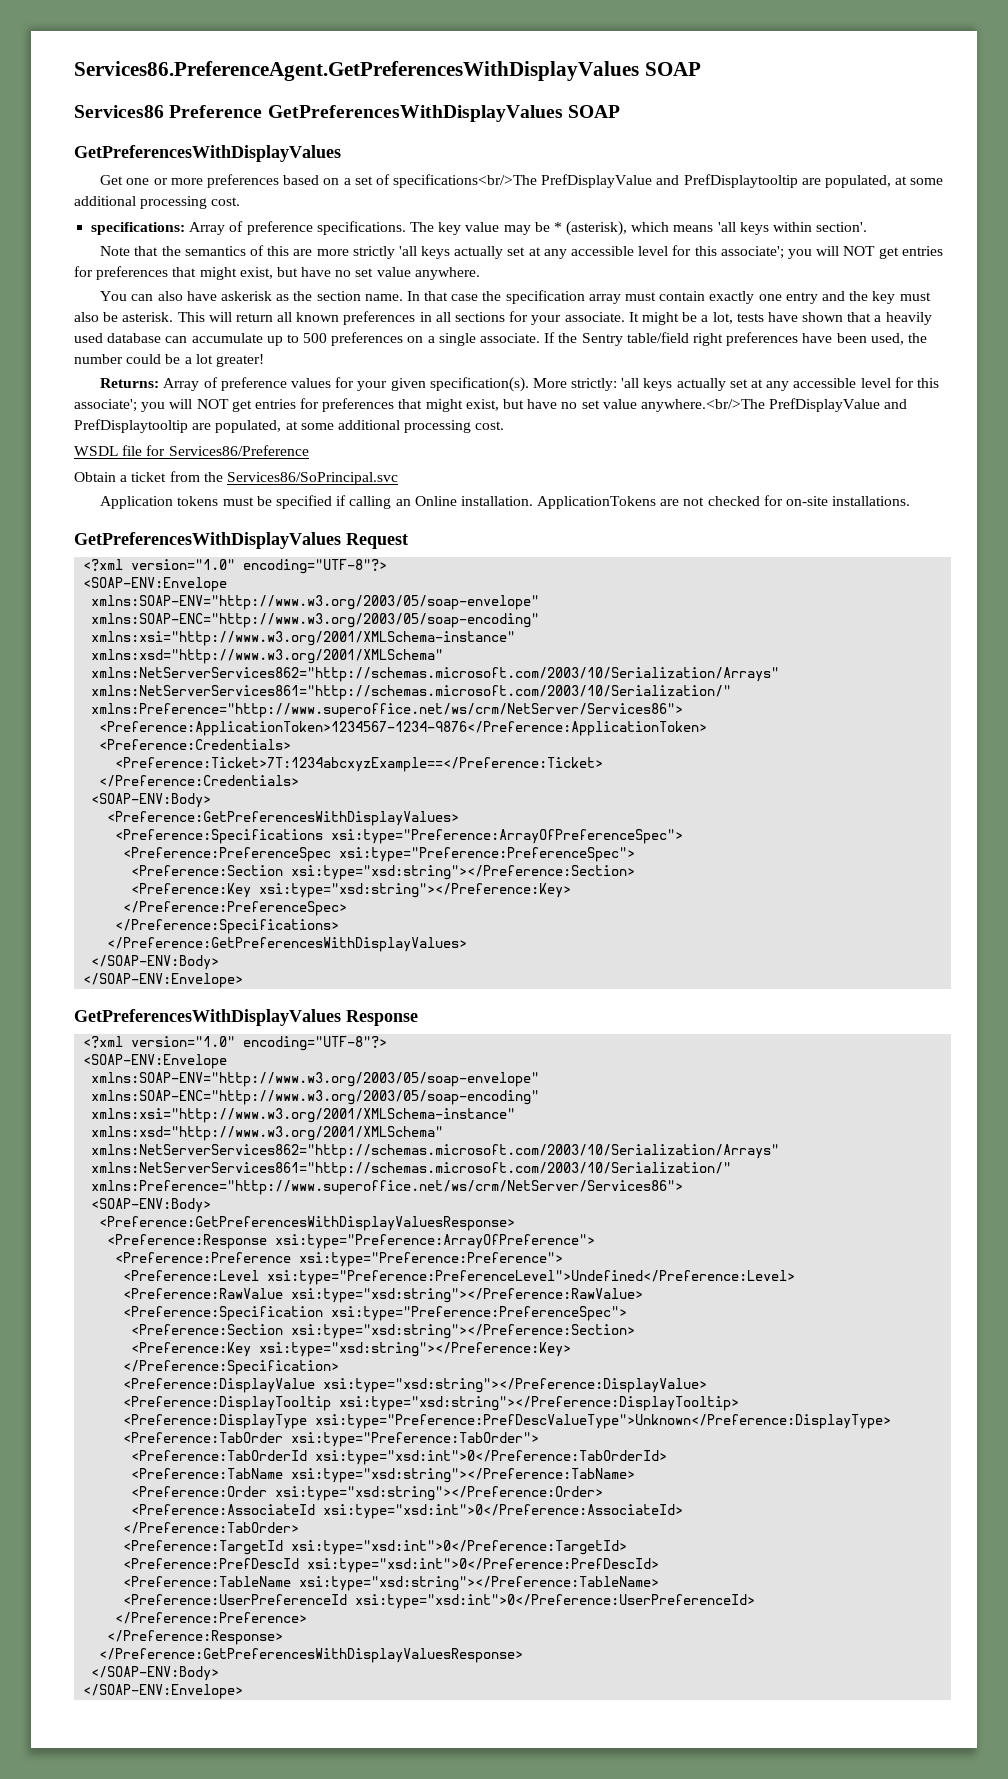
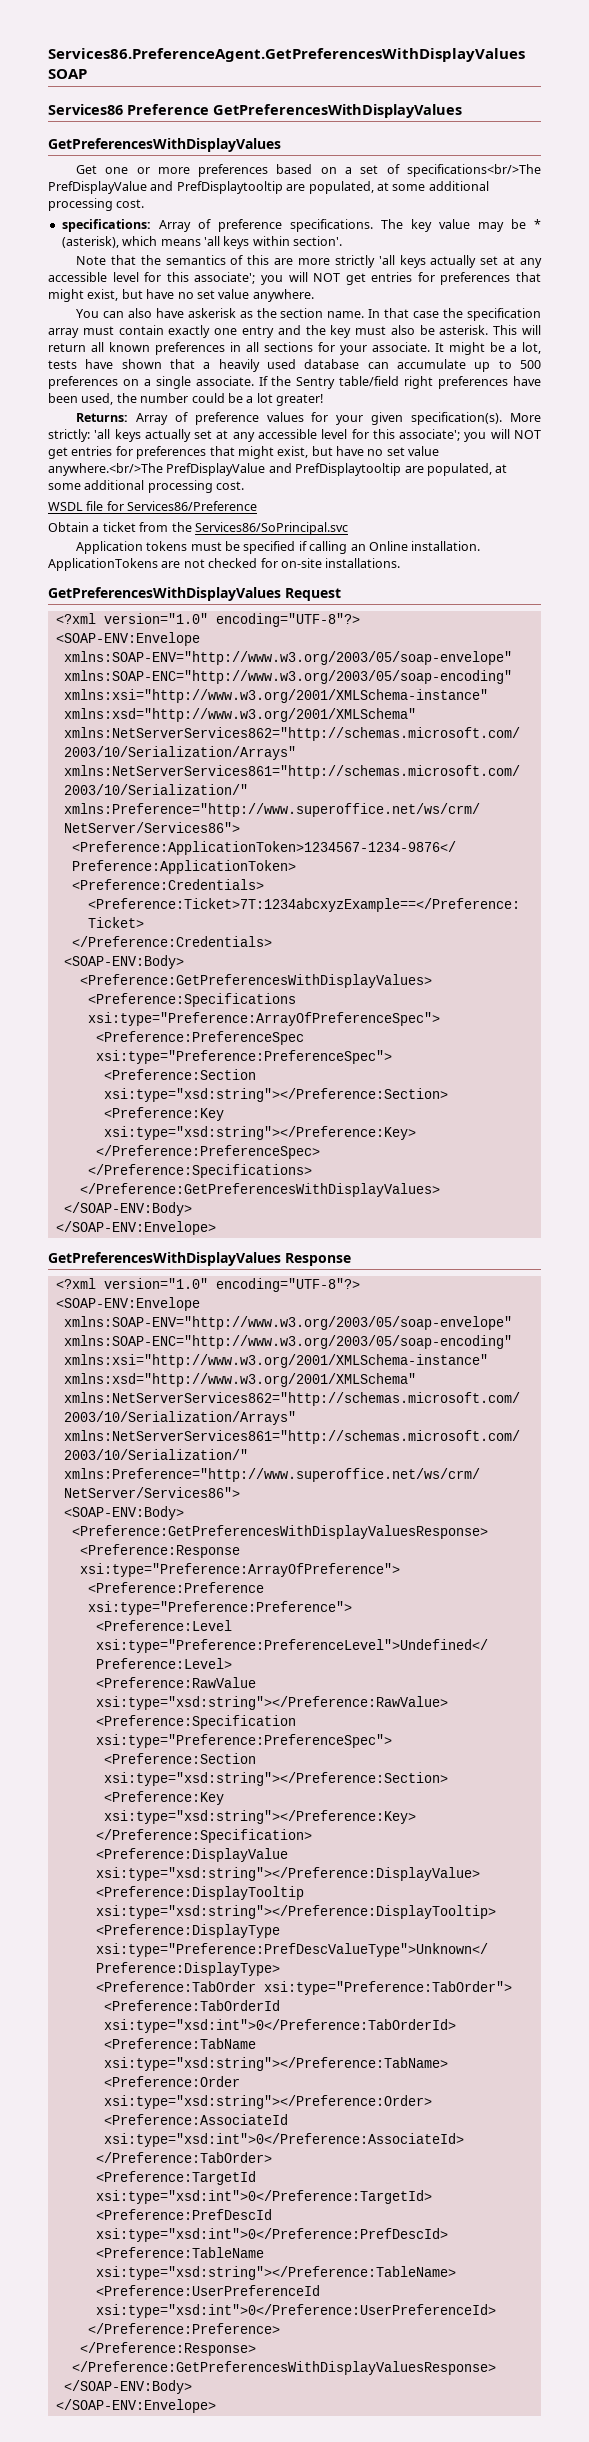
[567,105,620,118] SOAP -> (462, 111) none

